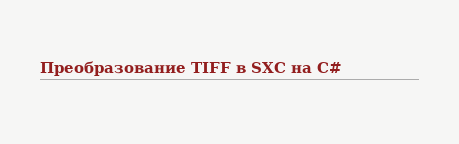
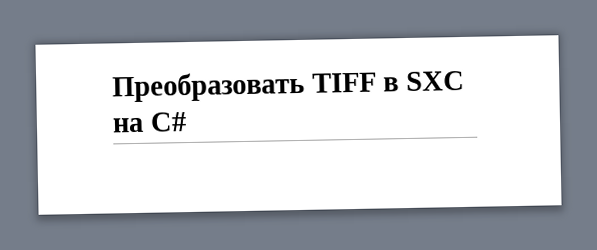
[40,61,186,76] Преобразование -> [112,70,305,103] Преобразовать

